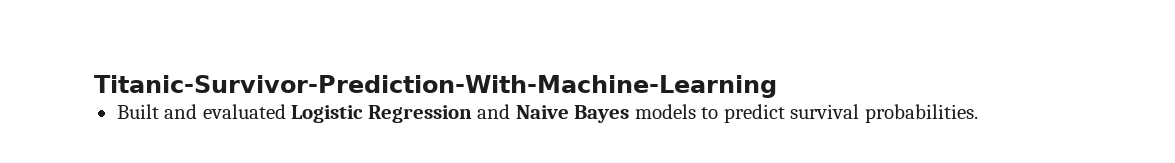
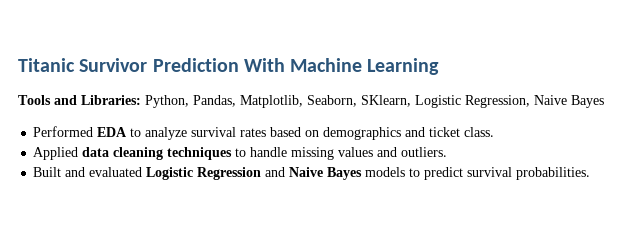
[94,75,777,98] Titanic-Survivor-Prediction-With-Machine-Learning -> [18,58,440,75] [18,95,604,108] [33,126,495,140] [33,147,448,160] Titanic Survivor Prediction With Machine Learning // Tools and Libraries: Python, Pandas, Matplotlib, Seaborn, SKlearn, Logistic Regression, Naive Bayes // Performed EDA to analyze survival rates based on demographics and ticket class. // Applied data cleaning techniques to handle missing values and outliers.

